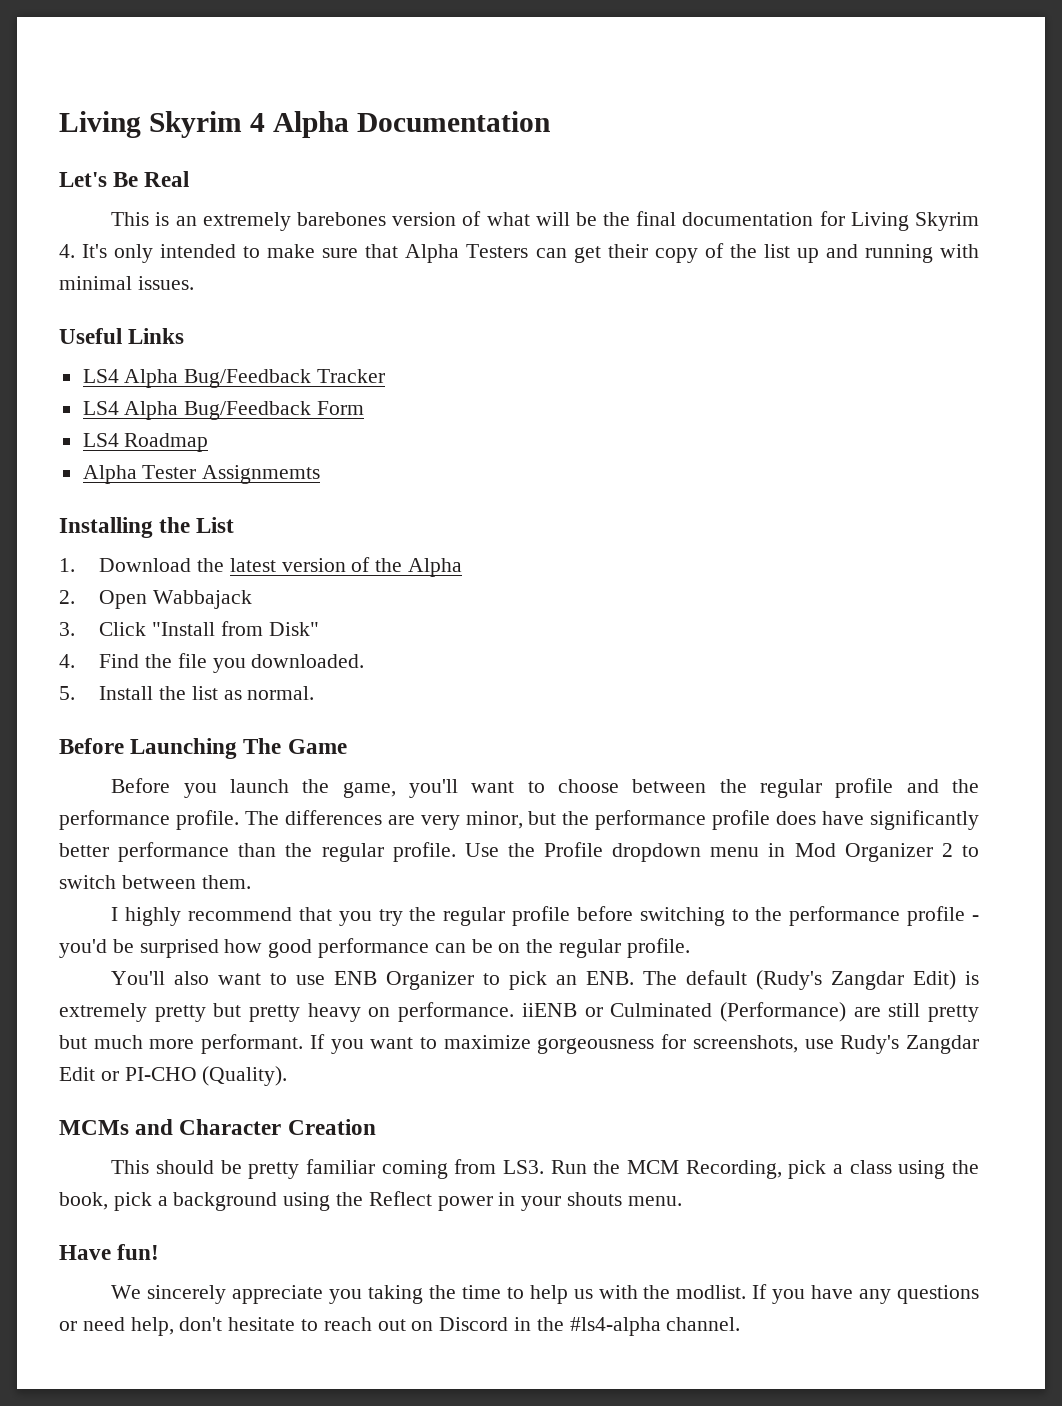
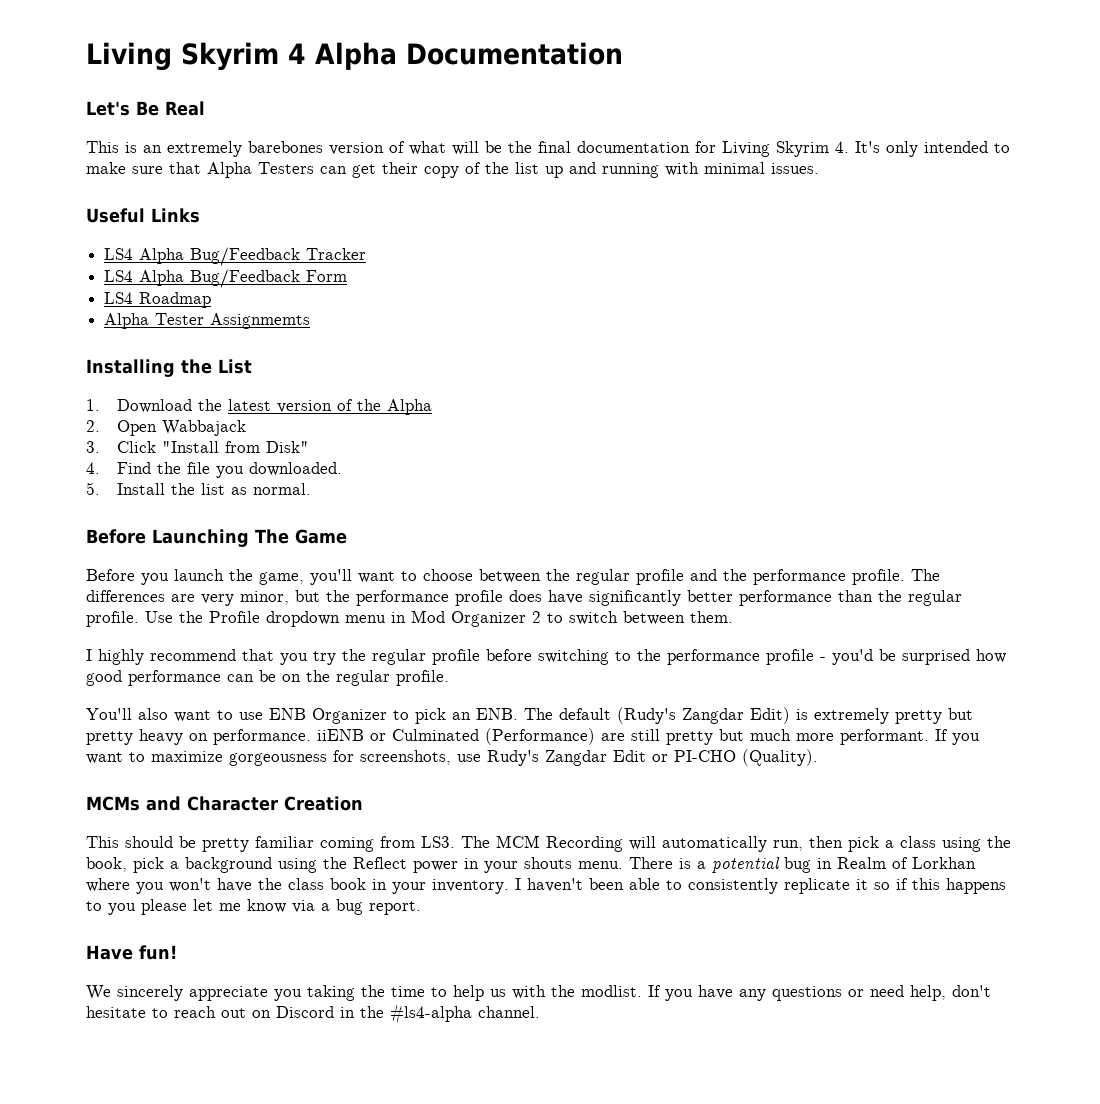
[550,1160,782,1179] Run the MCM Recording, -> [461,835,843,852] The MCM Recording will automatically run, then
(682, 1201) none -> [629,857,976,873] [86,878,1006,894] [86,899,421,915] There is a potential bug in Realm of Lorkhan where you won't have the class book in your inventory. I haven't been able to consistently replicate it so if this happens to you please let me know via a bug report.

